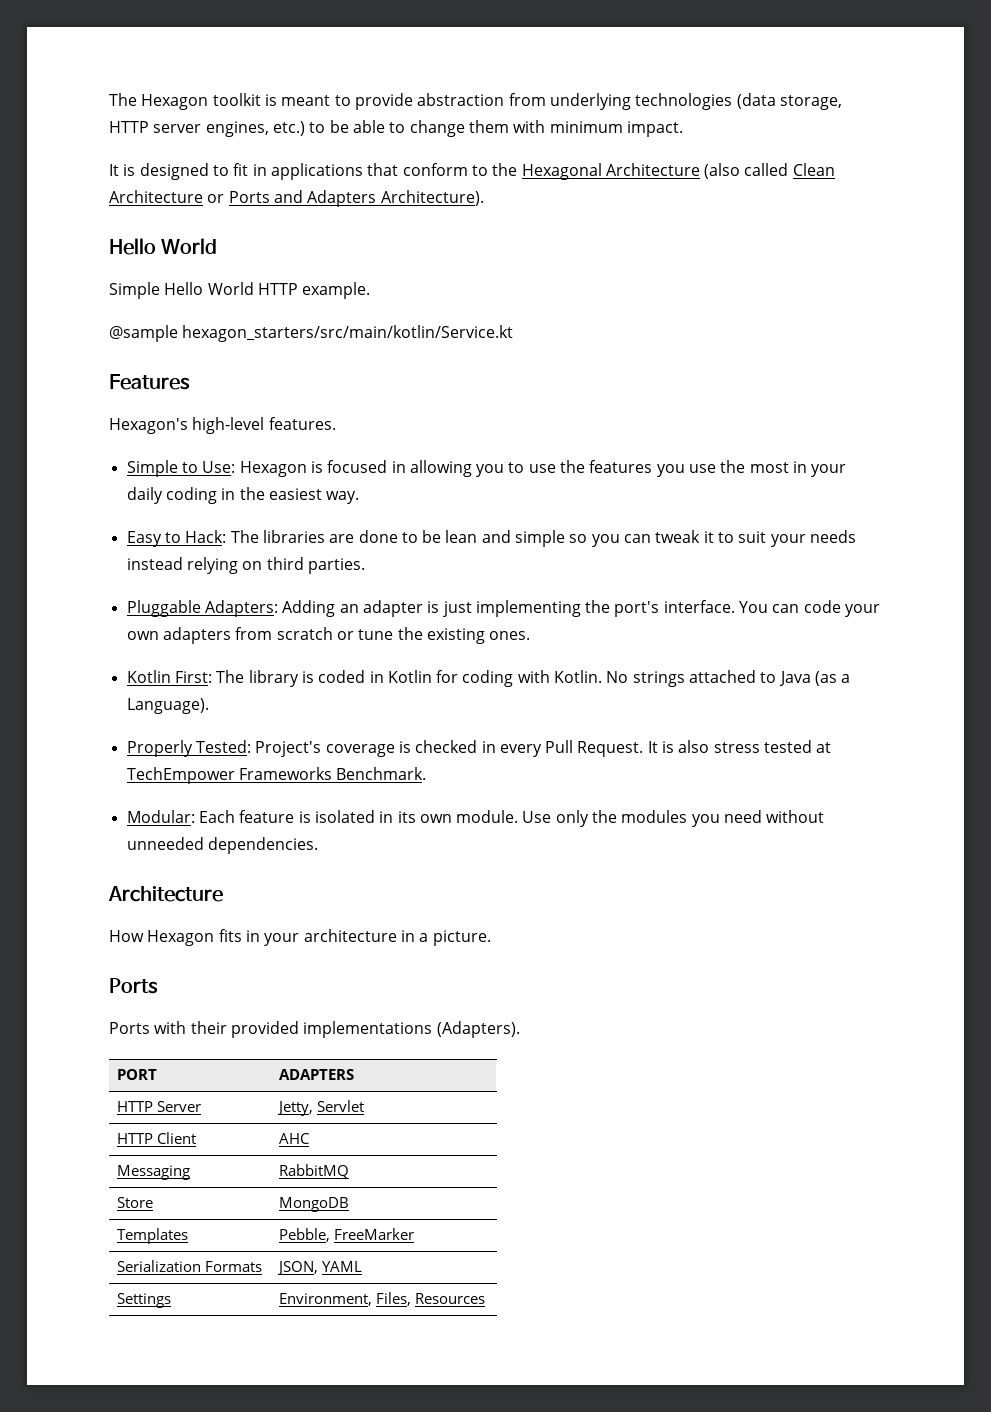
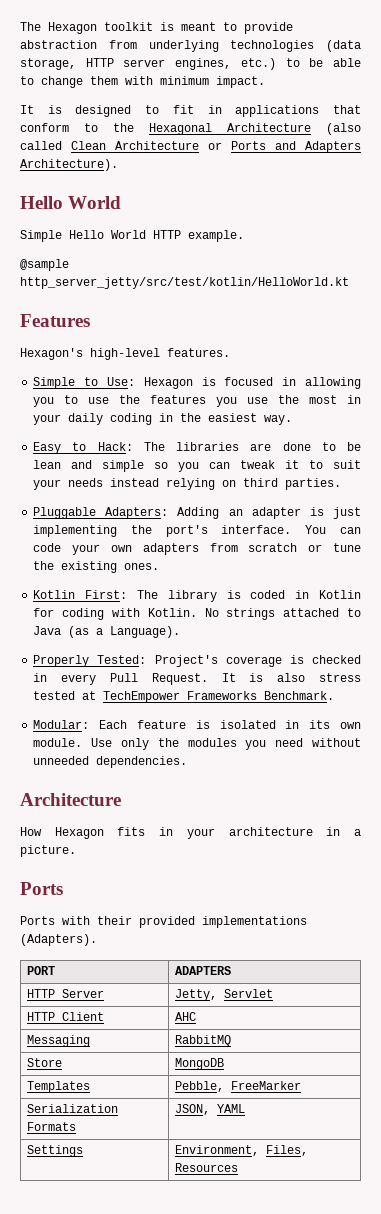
[182,325,514,342] hexagon_starters/src/main/kotlin/Service.kt -> [20,277,349,289] http_server_jetty/src/test/kotlin/HelloWorld.kt

